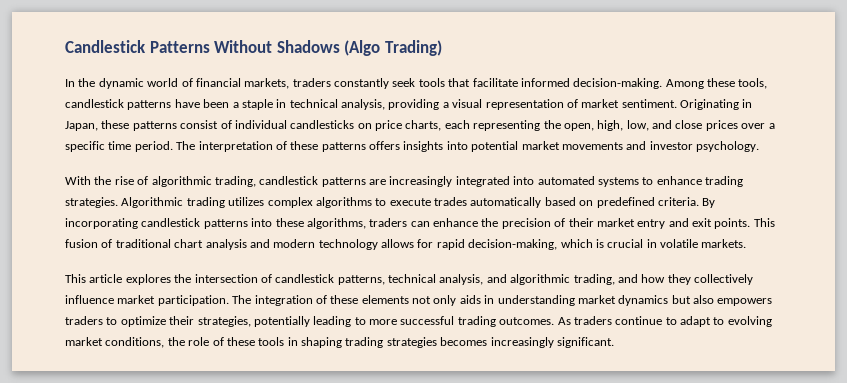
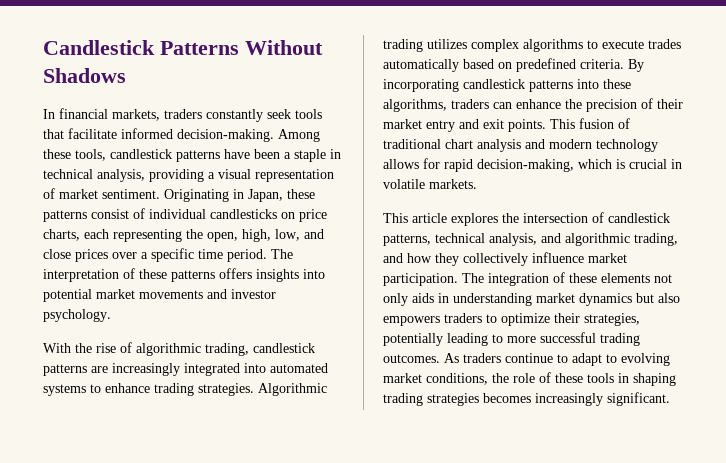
[344,40,442,56] (Algo Trading) -> (126, 75) none
[78,78,193,89] the dynamic world of -> (55, 114) none

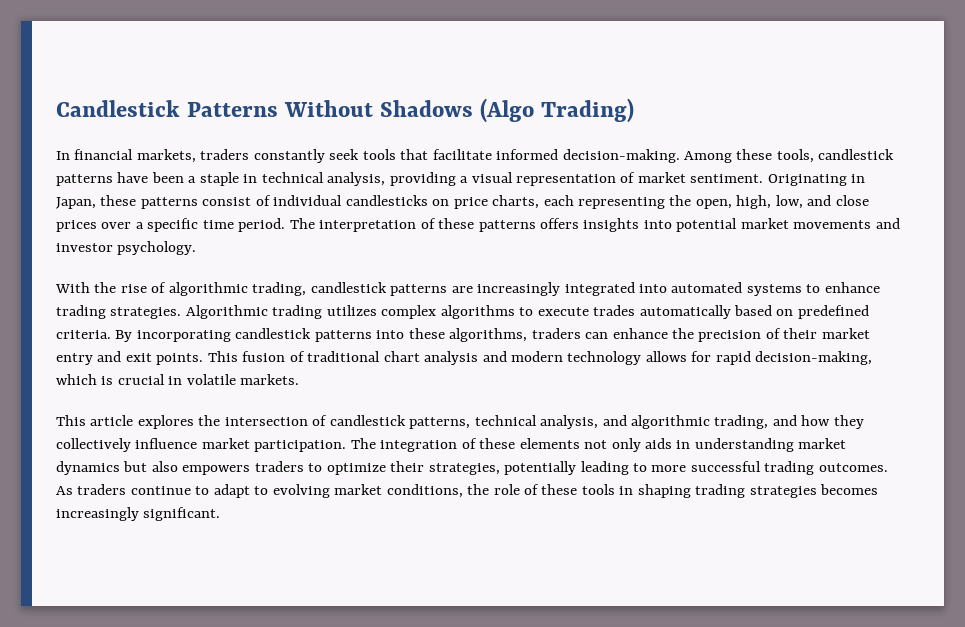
(126, 75) none -> [480,98,635,123] (Algo Trading)

